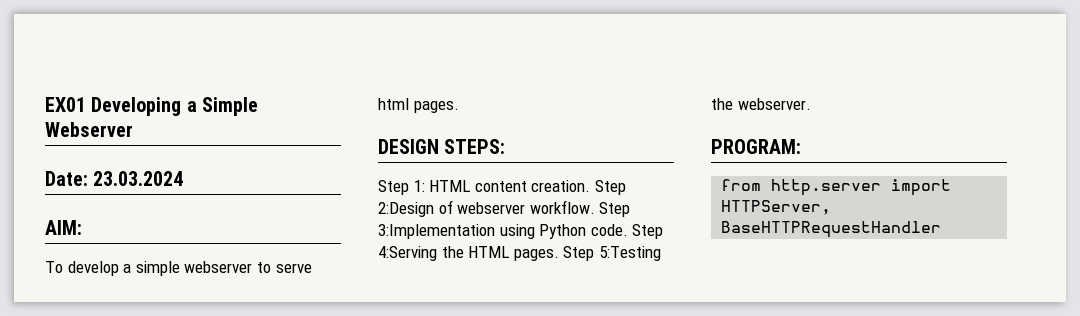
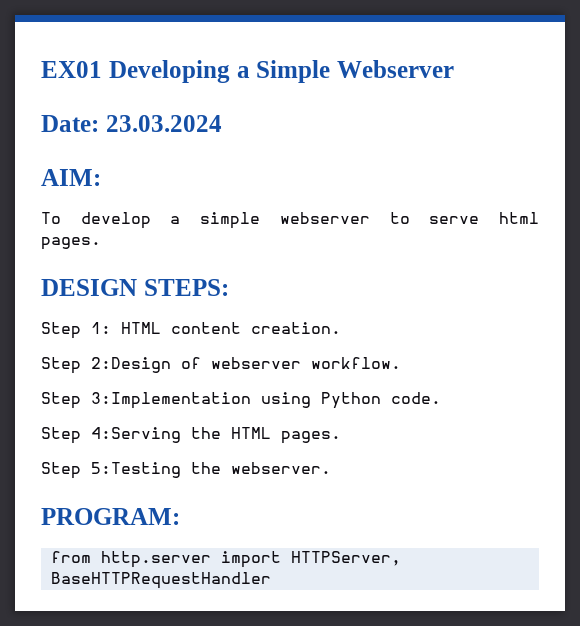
(591, 186) none -> (341, 328) //
(595, 207) none -> (401, 363) //
(628, 230) none -> (441, 398) //
(559, 255) none -> (341, 437) //

